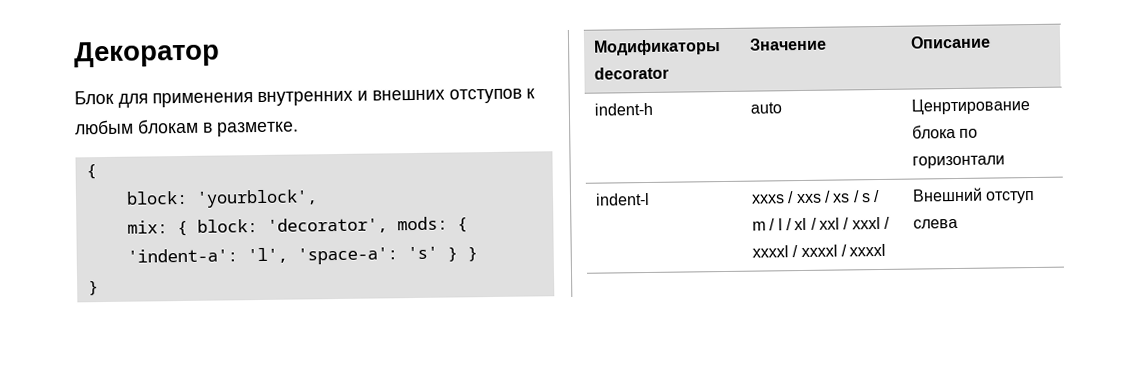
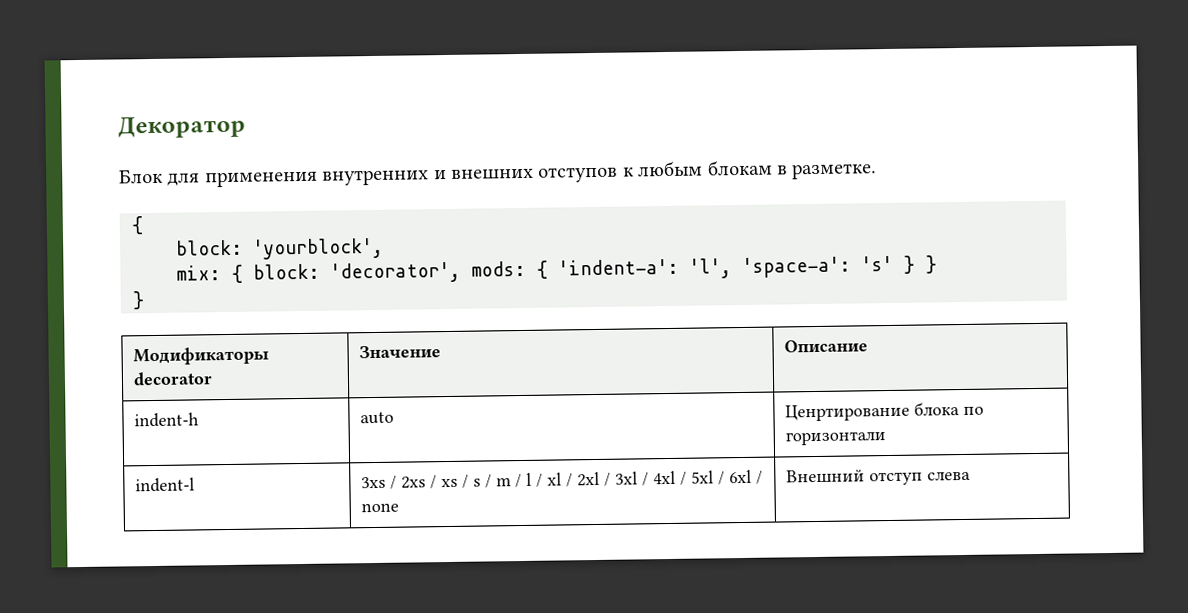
[752,191,822,204] xxxs / xxs -> [361,475,427,489] 3xs / 2xs
[819,216,891,230] [752,243,887,258] xxl / xxxl / xxxxl / xxxxl / xxxxl -> [577,469,764,487] [361,502,400,513] 2xl / 3xl / 4xl / 5xl / 6xl / none

